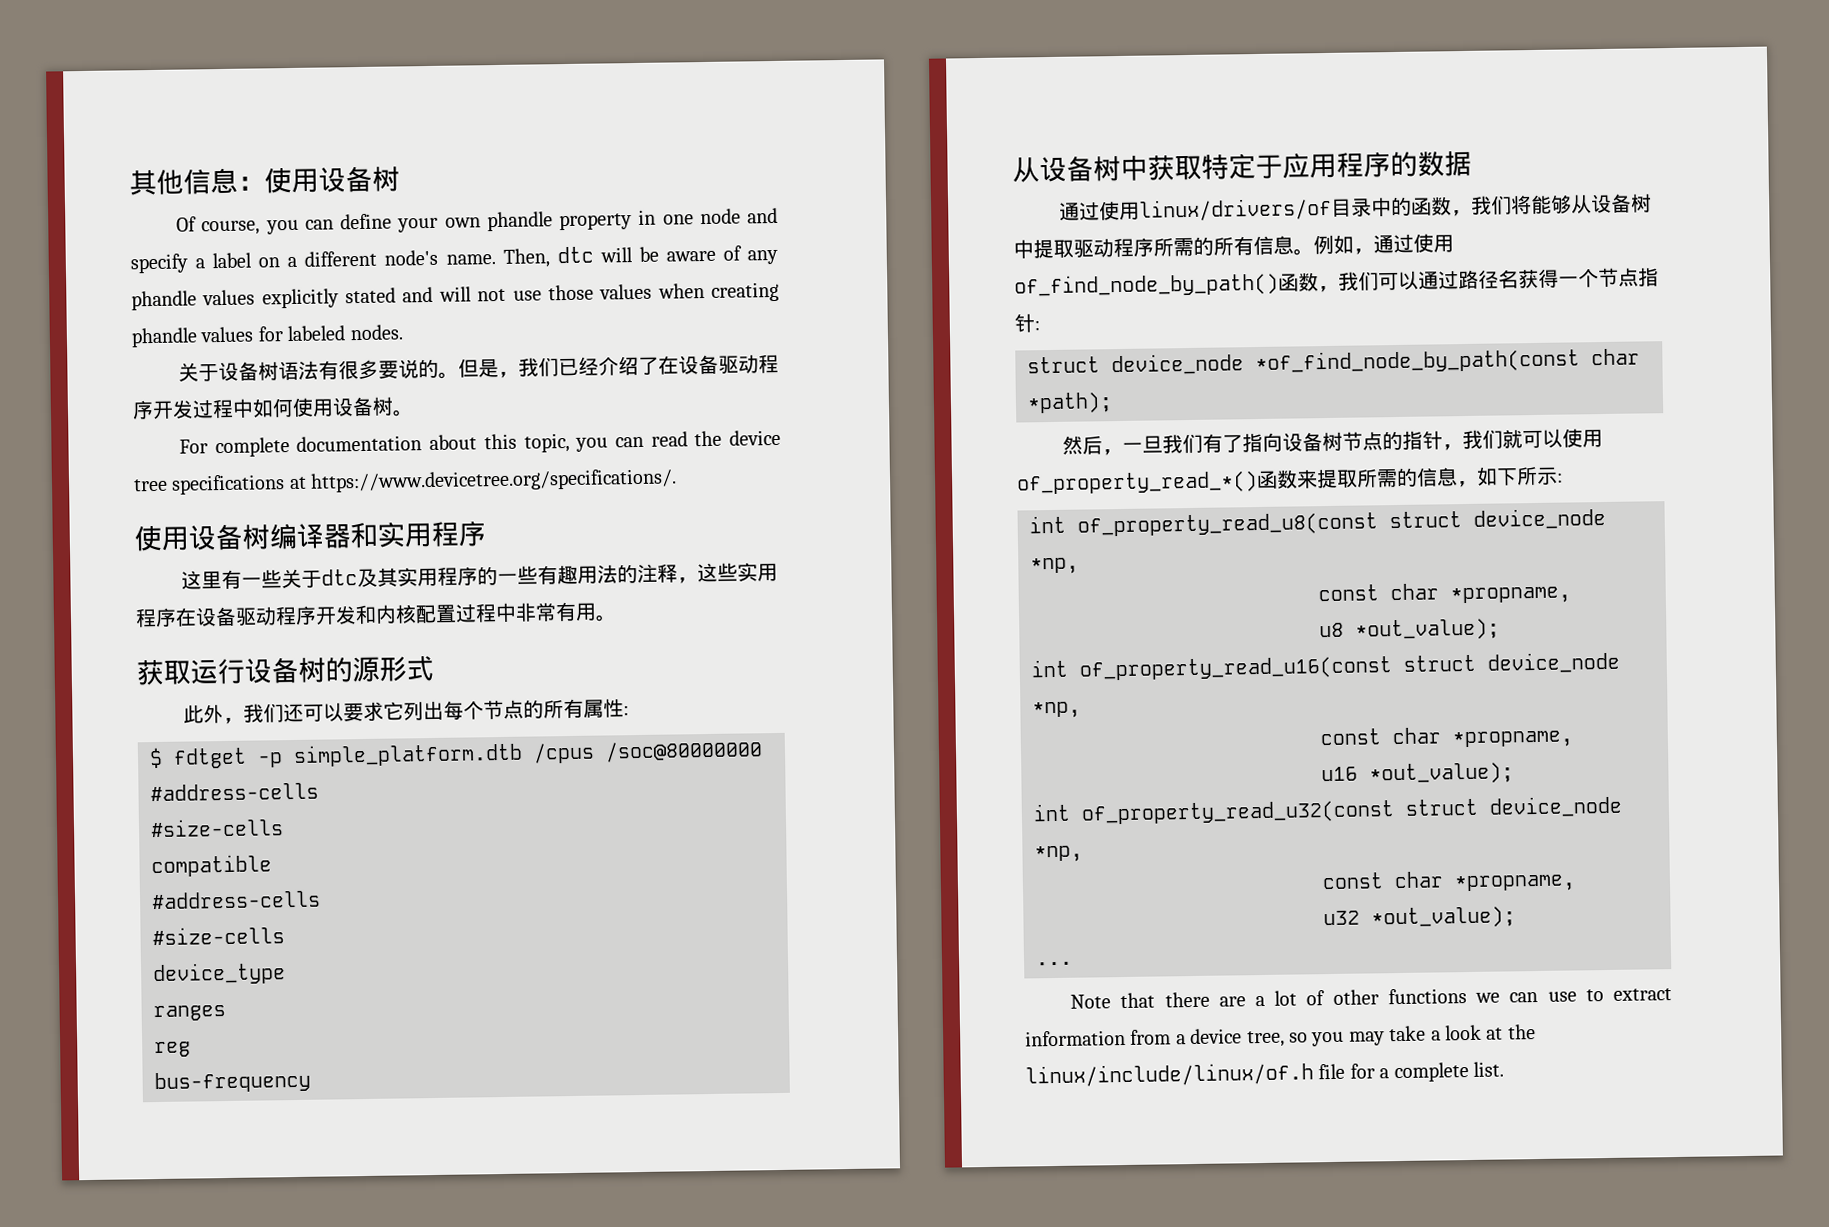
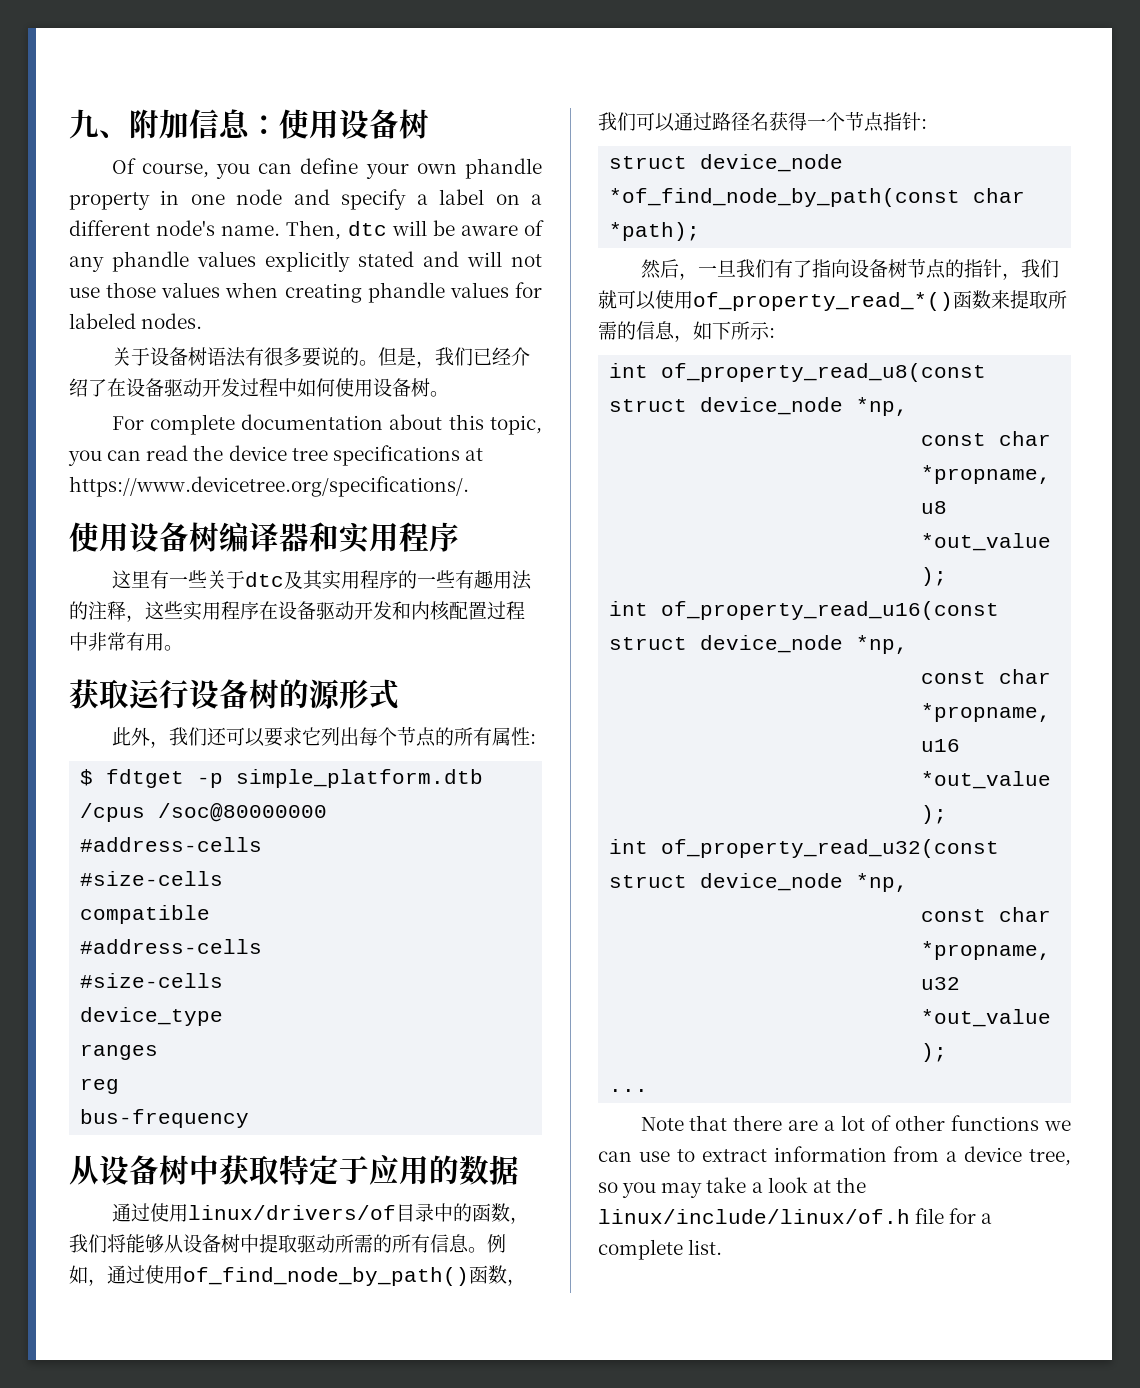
[129,169,184,196] 其他 -> [69,109,189,139] 九、附加
[758,353,780,374] [132,400,154,420] 程序 -> (202, 387) none
[275,605,317,626] 程序 -> (354, 610) none
[1336,152,1391,178] 程序 -> (429, 1170) none
[1113,237,1154,258] 程序 -> (335, 1243) none

